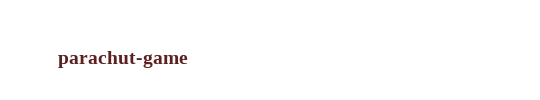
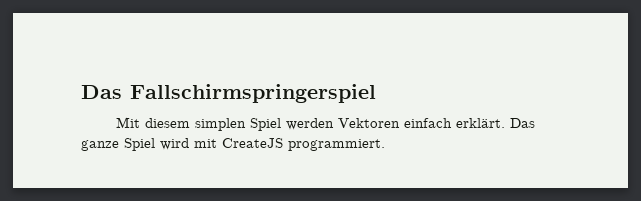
[58,51,188,68] parachut-game -> [81,84,376,103] [115,117,535,131] [81,138,385,151] Das Fallschirmspringerspiel // Mit diesem simplen Spiel werden Vektoren einfach erklärt. Das ganze Spiel wird mit CreateJS programmiert.

